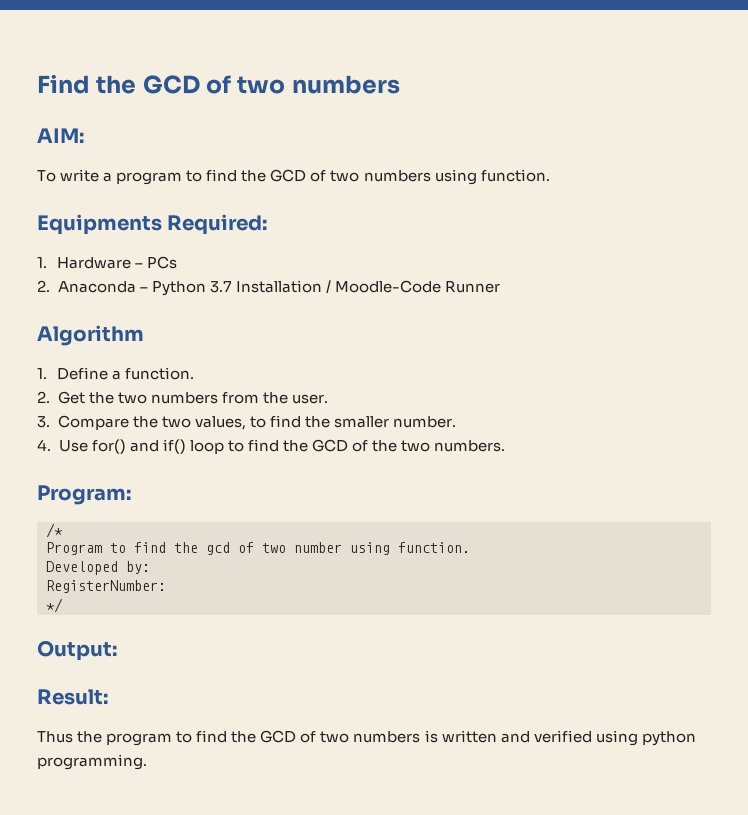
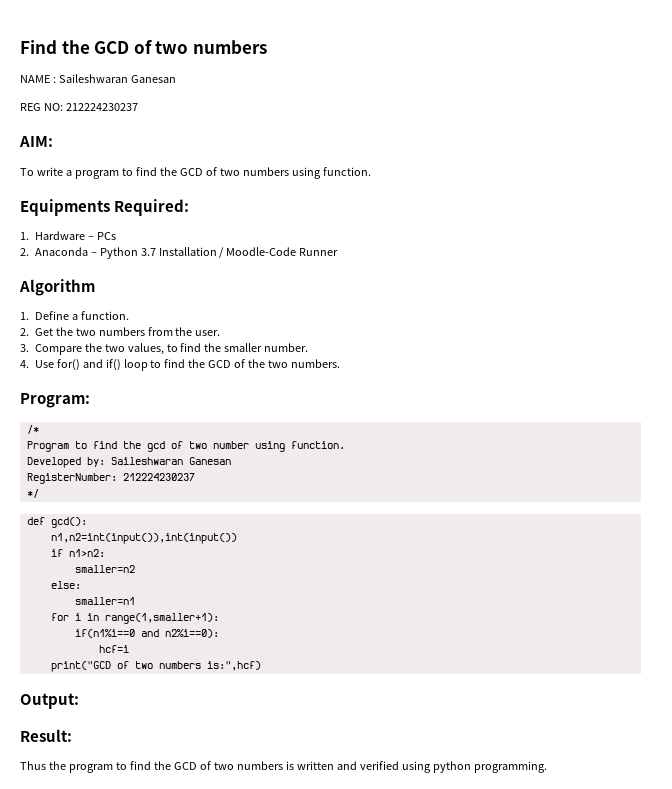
(400, 84) none -> [20,74,176,83] [20,103,138,111] // NAME : Saileshwaran Ganesan // REG NO: 212224230237
(150, 567) none -> [110,457,231,465] Saileshwaran Ganesan
(166, 586) none -> [122,473,195,481] 212224230237
(63, 605) none -> [26,517,87,528] [50,533,237,544] [50,549,105,557] [74,565,135,573] [50,581,81,589] [74,597,135,605] [50,613,219,624] [74,629,219,638] [98,645,129,653] [50,661,261,672] // def gcd(): // n1,n2=int(input()),int(input()) // if n1>n2: // smaller=n2 // else: // smaller=n1 // for i in range(1,smaller+1): // if(n1%i==0 and n2%i==0): // hcf=i // print("GCD of two numbers is:",hcf)

